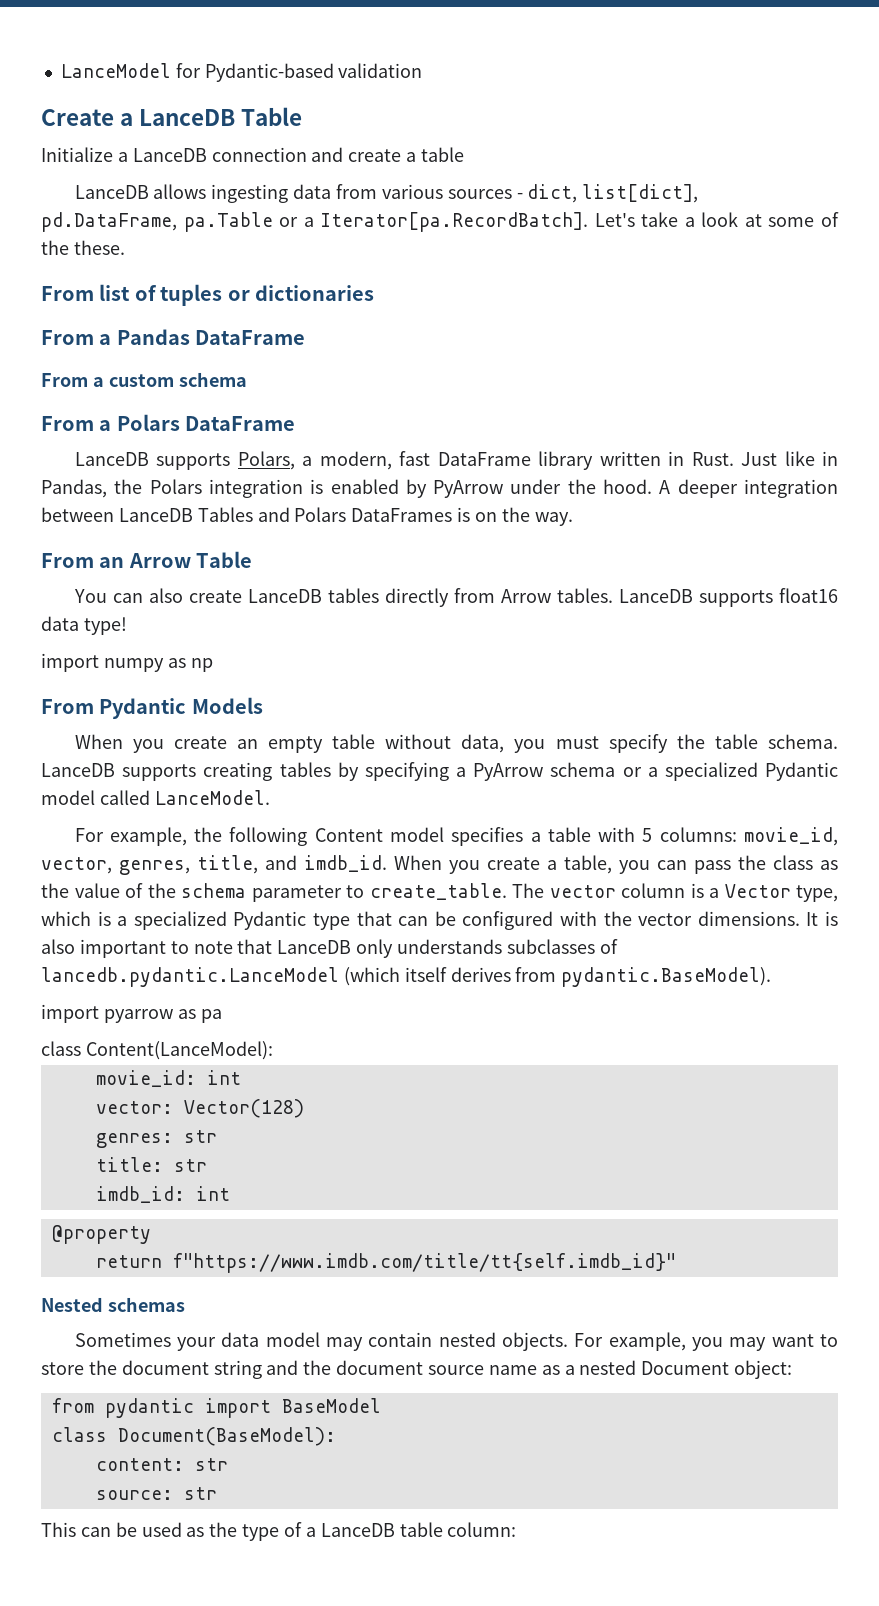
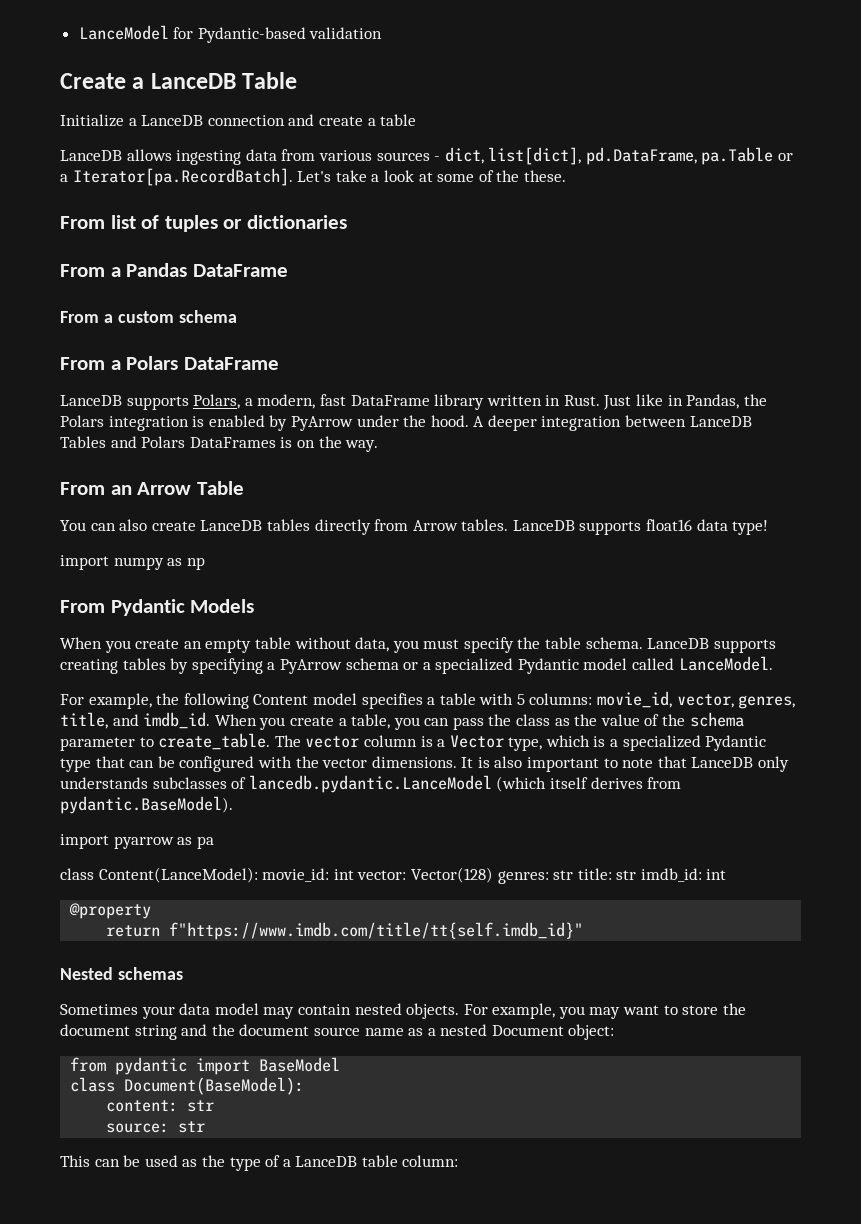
(273, 1050) // -> (258, 875) none
(241, 1077) // -> (354, 874) none
(304, 1108) // -> (493, 875) none
(217, 1136) // -> (574, 875) none
(207, 1165) // -> (637, 875) none

